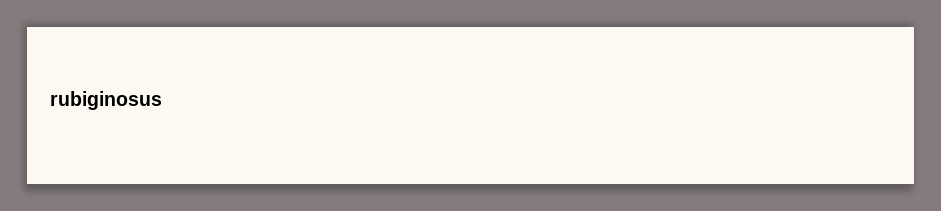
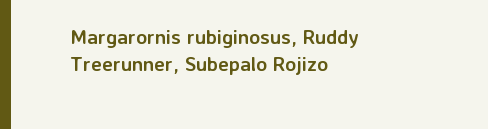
[50,91,162,110] rubiginosus -> [70,30,359,48] [70,57,328,75] Margarornis rubiginosus, Ruddy Treerunner, Subepalo Rojizo

